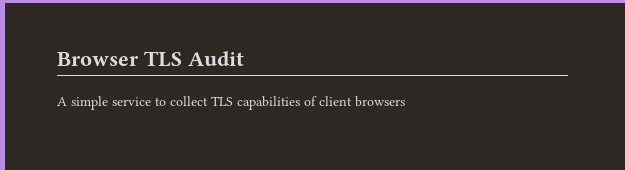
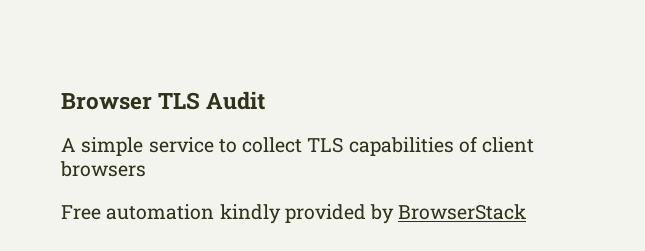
(405, 101) none -> [61,204,527,224] // Free automation kindly provided by BrowserStack

